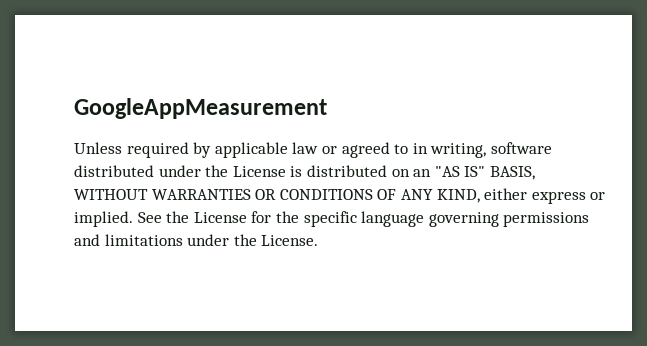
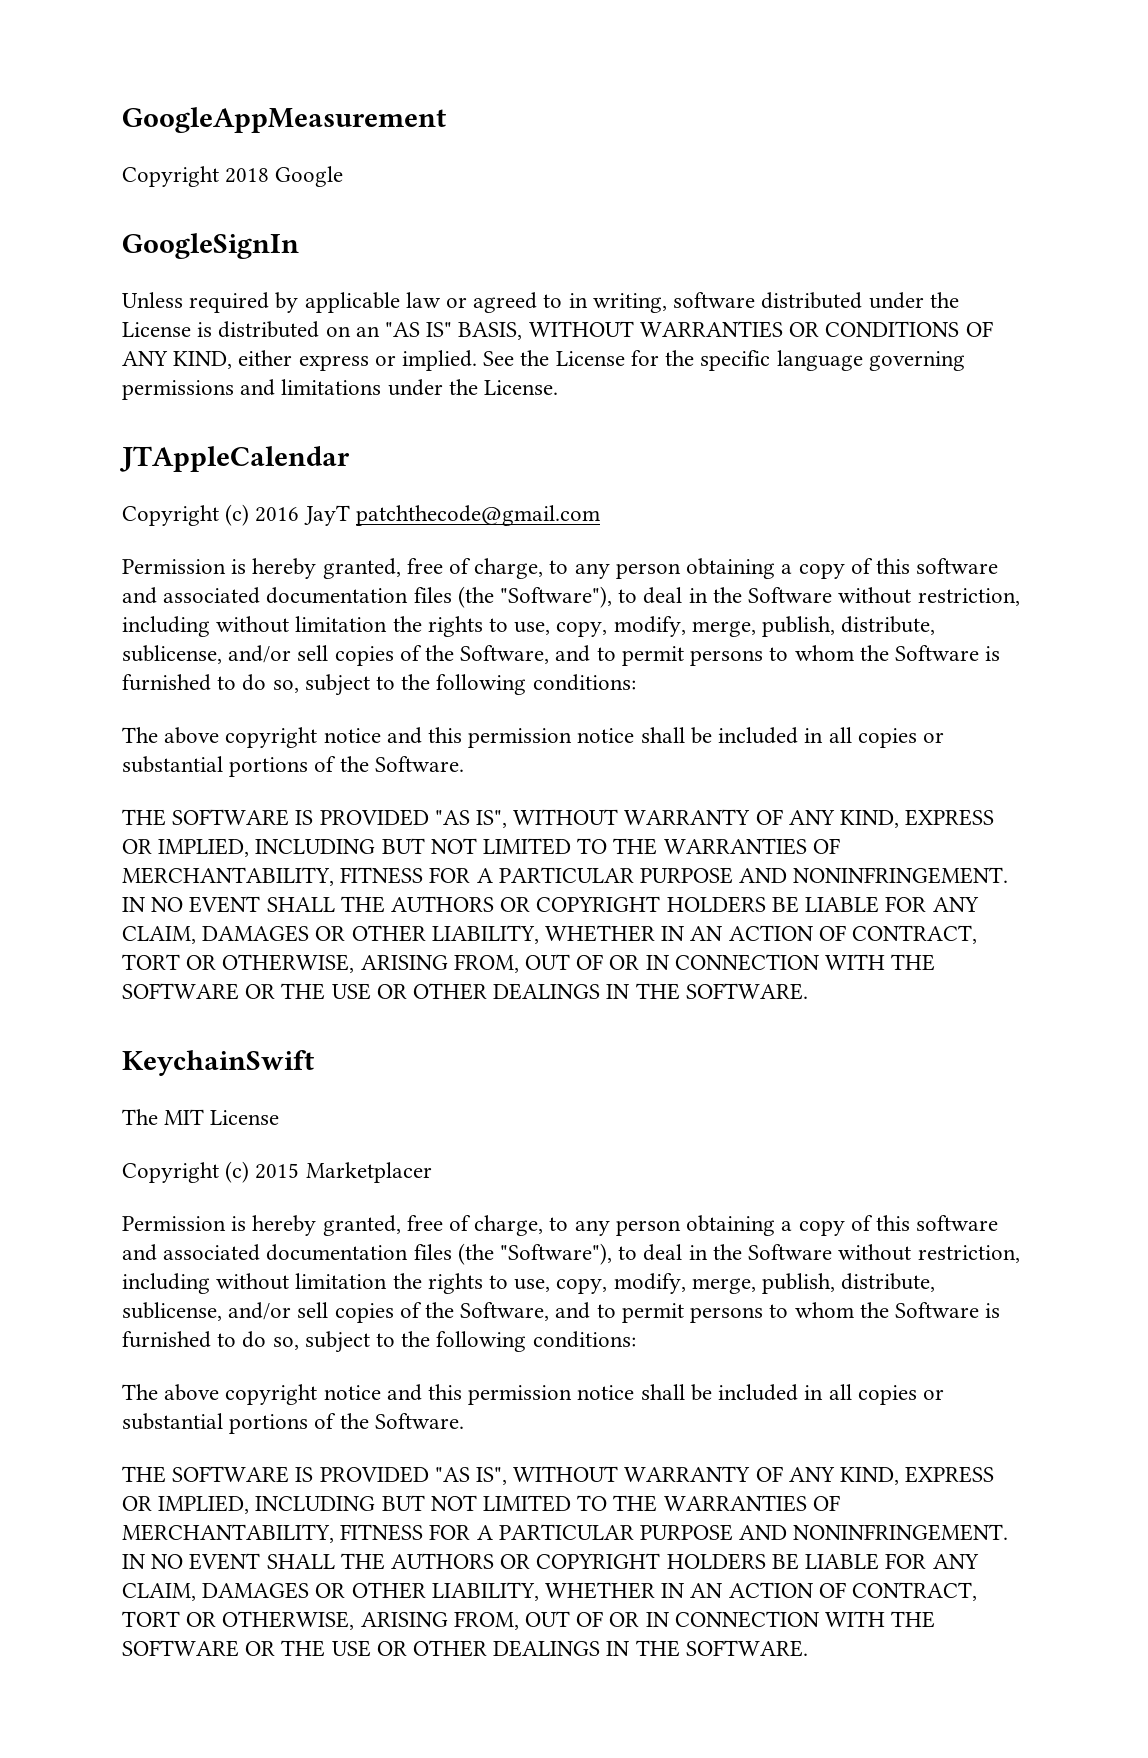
(327, 108) none -> [122,166,344,187] [122,233,299,259] // Copyright 2018 Google // GoogleSignIn
(319, 240) none -> [119,446,350,472] [122,504,600,526] [122,558,999,579] [122,586,1020,608] [122,616,936,637] [122,645,1001,666] [122,674,636,696] [122,727,944,748] [122,756,464,777] [122,809,995,828] [122,838,840,857] [122,867,1009,886] [122,896,979,913] [122,925,978,944] [122,954,936,973] [122,983,808,1000] [122,1050,314,1076] [122,1109,280,1125] [122,1161,432,1183] [122,1215,999,1236] [122,1243,1020,1265] [122,1273,936,1294] [122,1302,1001,1323] [122,1331,636,1353] [122,1384,944,1405] [122,1413,464,1434] [122,1466,995,1485] [122,1495,840,1514] [122,1524,1009,1543] [122,1553,979,1570] [122,1582,978,1601] [122,1611,936,1630] [122,1640,808,1657] // JTAppleCalendar // Copyright (c) 2016 JayT patchthecode@gmail.com // Permission is hereby granted, free of charge, to any person obtaining a copy of this software and associated documentation files (the "Software"), to deal in the Software without restriction, including without limitation the rights to use, copy, modify, merge, publish, distribute, sublicense, and/or sell copies of the Software, and to permit persons to whom the Software is furnished to do so, subject to the following conditions: // The above copyright notice and this permission notice shall be included in all copies or substantial portions of the Software. // THE SOFTWARE IS PROVIDED "AS IS", WITHOUT WARRANTY OF ANY KIND, EXPRESS OR IMPLIED, INCLUDING BUT NOT LIMITED TO THE WARRANTIES OF MERCHANTABILITY, FITNESS FOR A PARTICULAR PURPOSE AND NONINFRINGEMENT. IN NO EVENT SHALL THE AUTHORS OR COPYRIGHT HOLDERS BE LIABLE FOR ANY CLAIM, DAMAGES OR OTHER LIABILITY, WHETHER IN AN ACTION OF CONTRACT, TORT OR OTHERWISE, ARISING FROM, OUT OF OR IN CONNECTION WITH THE SOFTWARE OR THE USE OR OTHER DEALINGS IN THE SOFTWARE. // KeychainSwift // The MIT License // Copyright (c) 2015 Marketplacer // Permission is hereby granted, free of charge, to any person obtaining a copy of this software and associated documentation files (the "Software"), to deal in the Software without restriction, including without limitation the rights to use, copy, modify, merge, publish, distribute, sublicense, and/or sell copies of the Software, and to permit persons to whom the Software is furnished to do so, subject to the following conditions: // The above copyright notice and this permission notice shall be included in all copies or substantial portions of the Software. // THE SOFTWARE IS PROVIDED "AS IS", WITHOUT WARRANTY OF ANY KIND, EXPRESS OR IMPLIED, INCLUDING BUT NOT LIMITED TO THE WARRANTIES OF MERCHANTABILITY, FITNESS FOR A PARTICULAR PURPOSE AND NONINFRINGEMENT. IN NO EVENT SHALL THE AUTHORS OR COPYRIGHT HOLDERS BE LIABLE FOR ANY CLAIM, DAMAGES OR OTHER LIABILITY, WHETHER IN AN ACTION OF CONTRACT, TORT OR OTHERWISE, ARISING FROM, OUT OF OR IN CONNECTION WITH THE SOFTWARE OR THE USE OR OTHER DEALINGS IN THE SOFTWARE.

